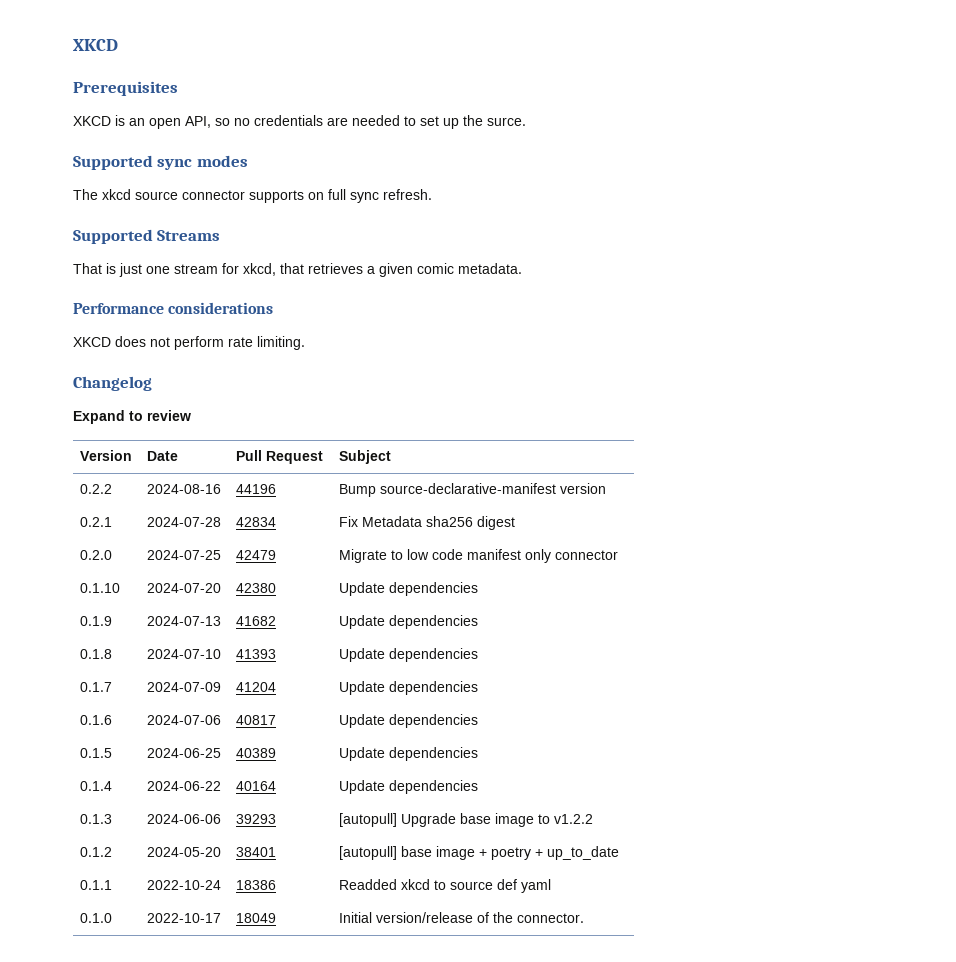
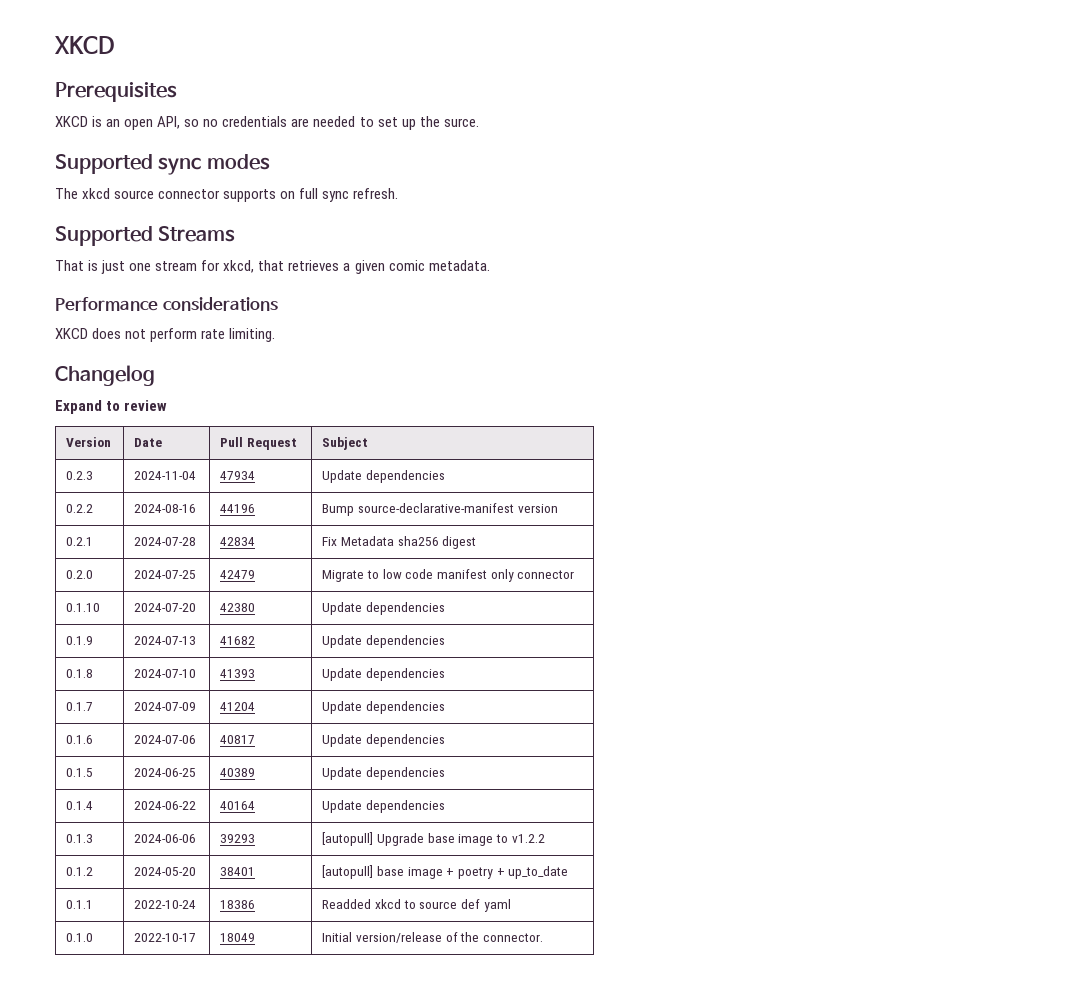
(392, 457) none -> [66,471,94,480] [134,471,197,480] [220,471,256,480] [322,470,446,483] // 0.2.3 | 2024-11-04 | 47934 | Update dependencies

